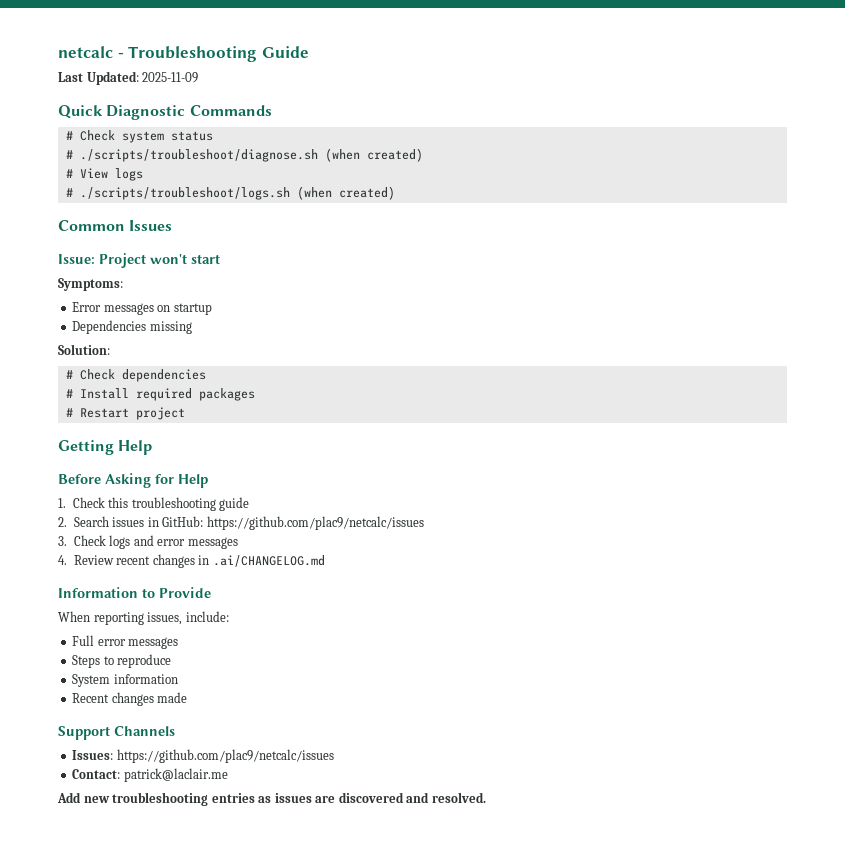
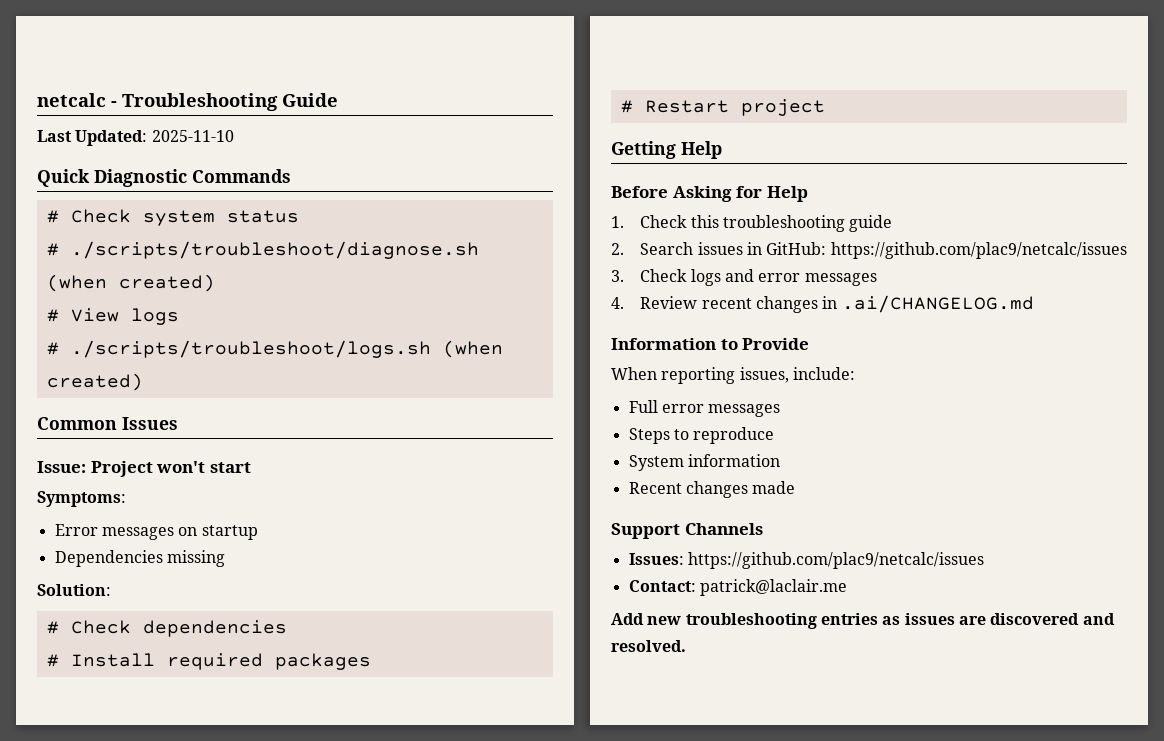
[142,72,199,83] 2025-11-09 -> [151,130,234,142] 2025-11-10

